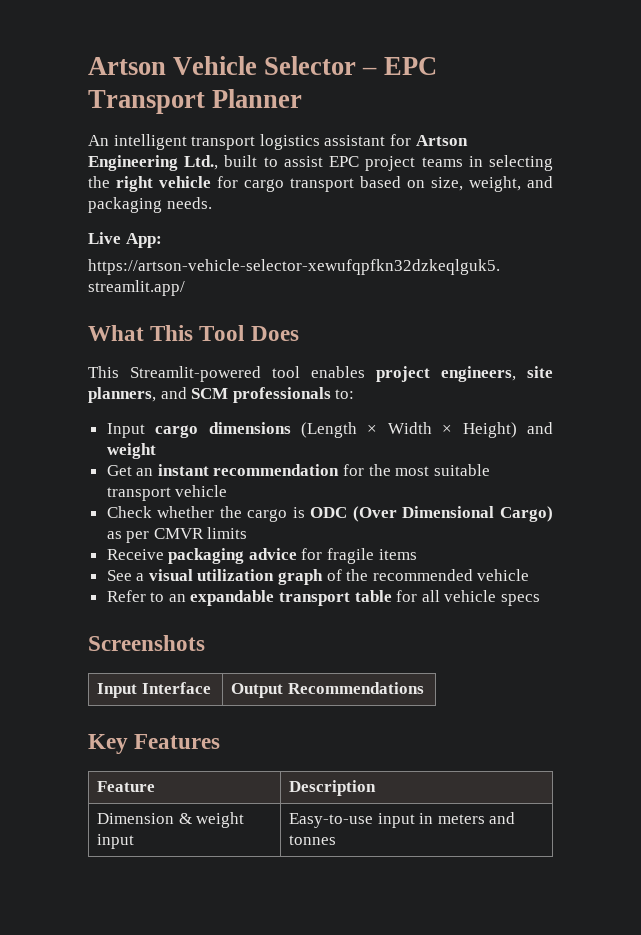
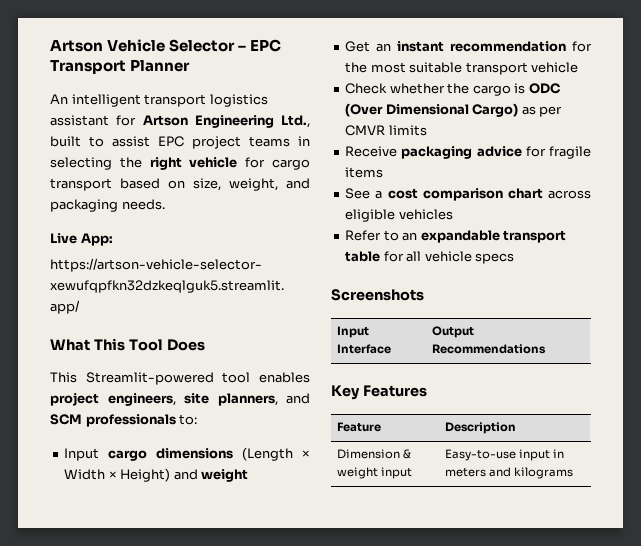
[148,569,530,585] visual utilization graph of the recommended vehicle -> [387,188,591,201] [345,209,453,222] cost comparison chart across eligible vehicles
[289,835,337,845] tonnes -> [513,467,573,479] kilograms

